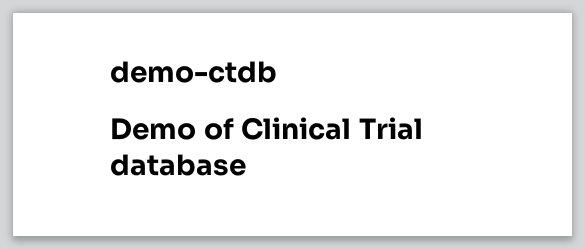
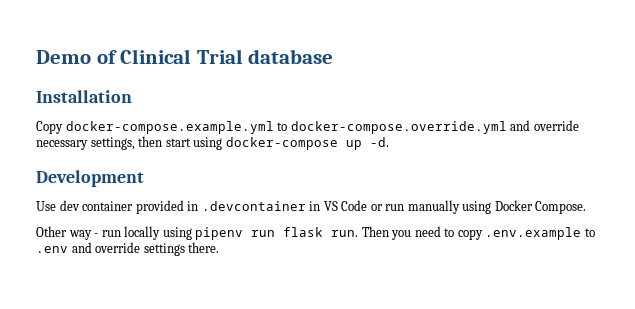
[110,61,277,83] demo-ctdb // -> (36, 57) none
(246, 165) none -> [36,90,132,103] [36,120,579,134] [36,136,389,150] [36,170,144,187] [36,200,587,214] [36,226,595,240] [36,242,220,256] // Installation // Copy docker-compose.example.yml to docker-compose.override.yml and override necessary settings, then start using docker-compose up -d. // Development // Use dev container provided in .devcontainer in VS Code or run manually using Docker Compose. // Other way - run locally using pipenv run flask run. Then you need to copy .env.example to .env and override settings there.

